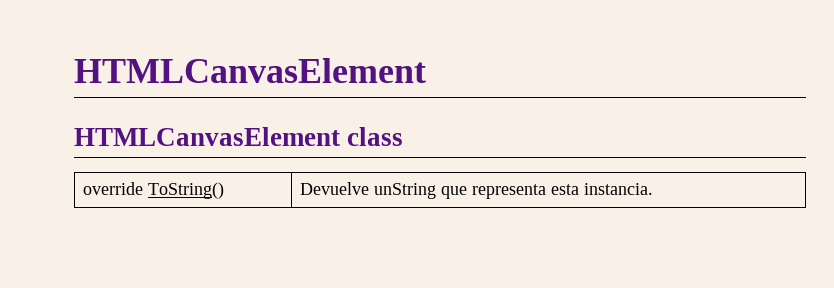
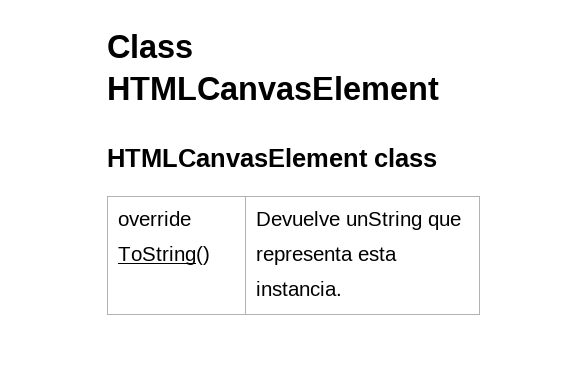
(74, 70) none -> [107,34,193,58] Class

